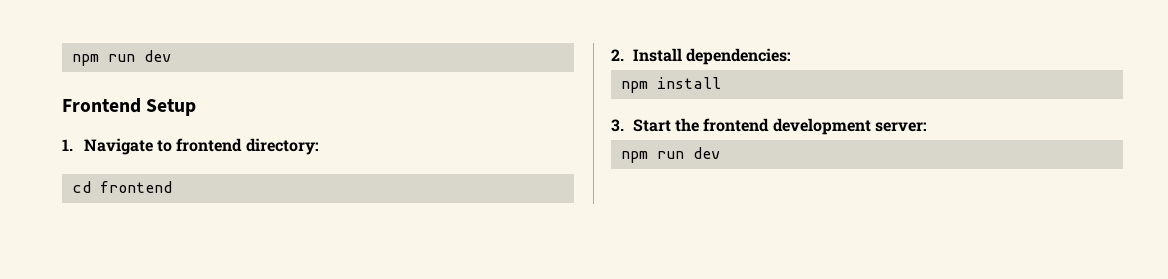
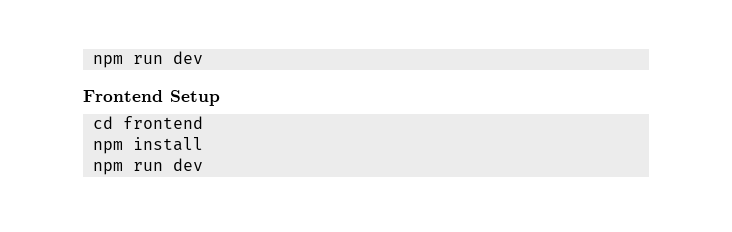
[62,138,319,155] // 1. Navigate to frontend directory: -> (220, 98) none
[611,48,792,65] // 2. Install dependencies: -> (203, 122) none
[611,118,927,135] // 3. Start the frontend development server: -> (203, 144) none

